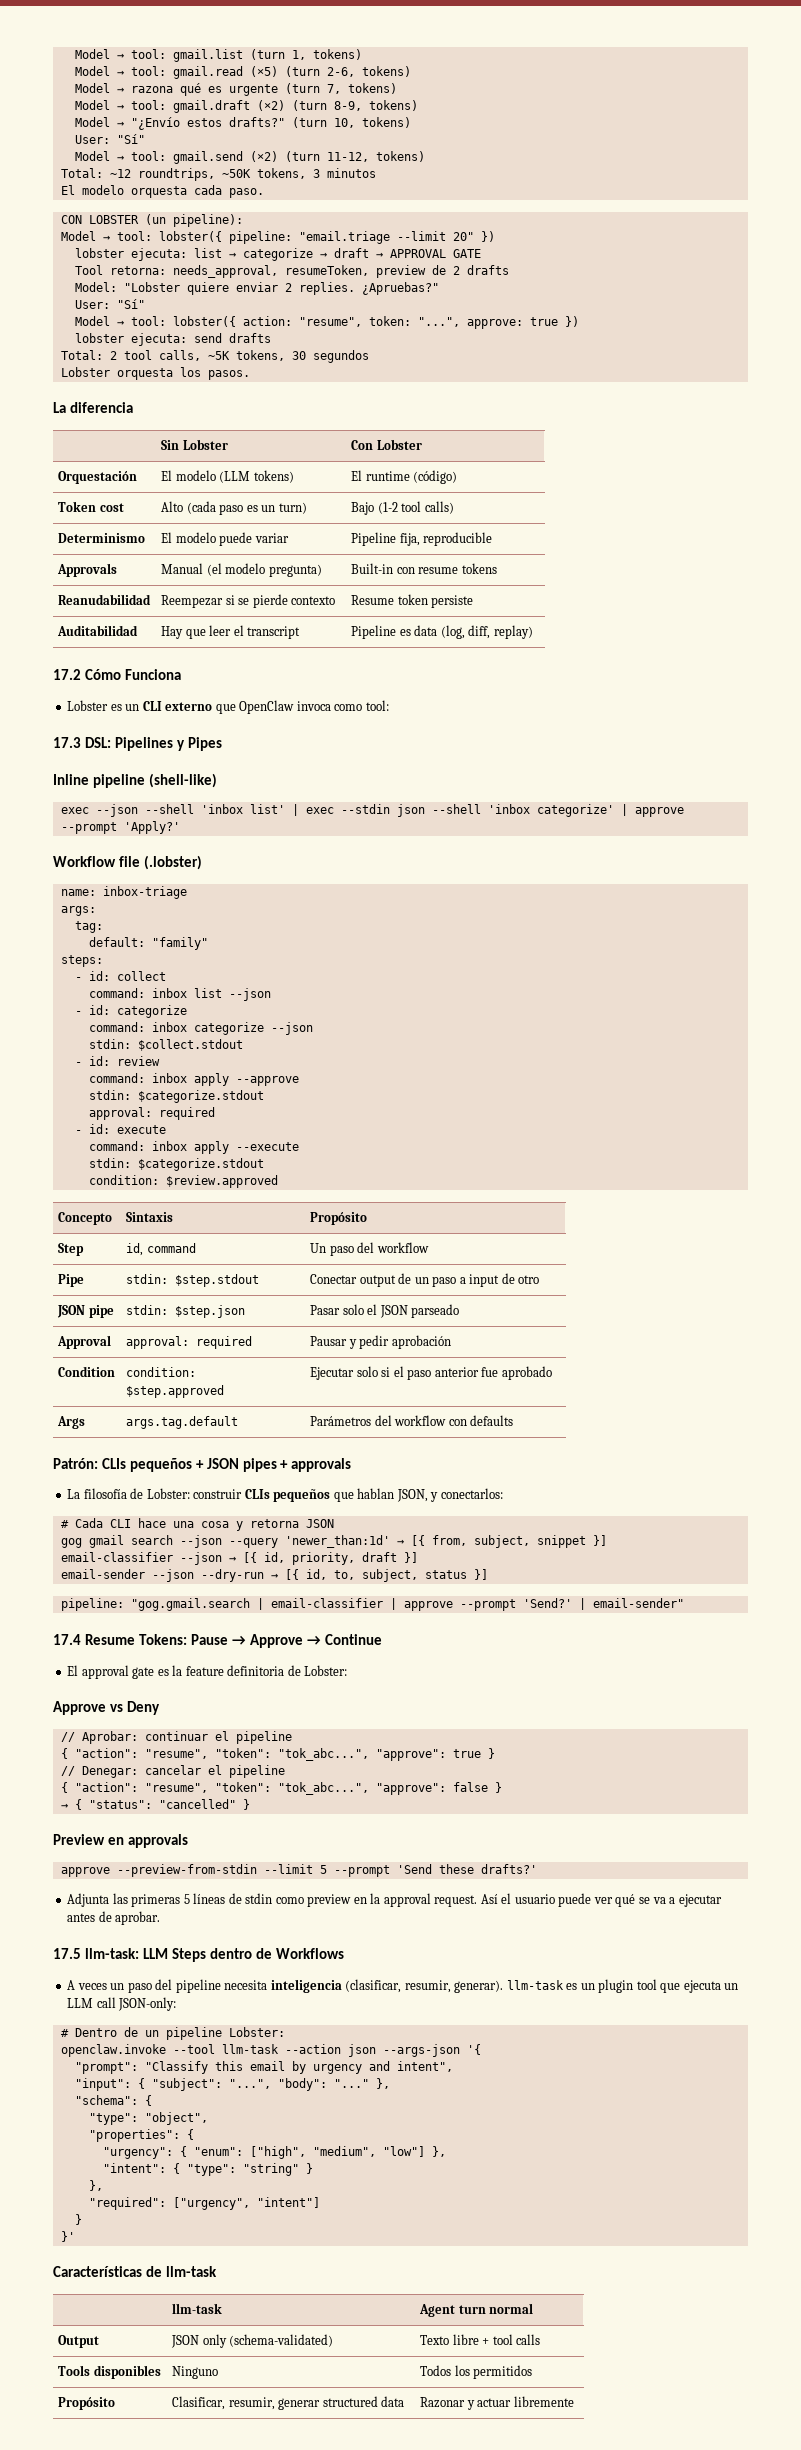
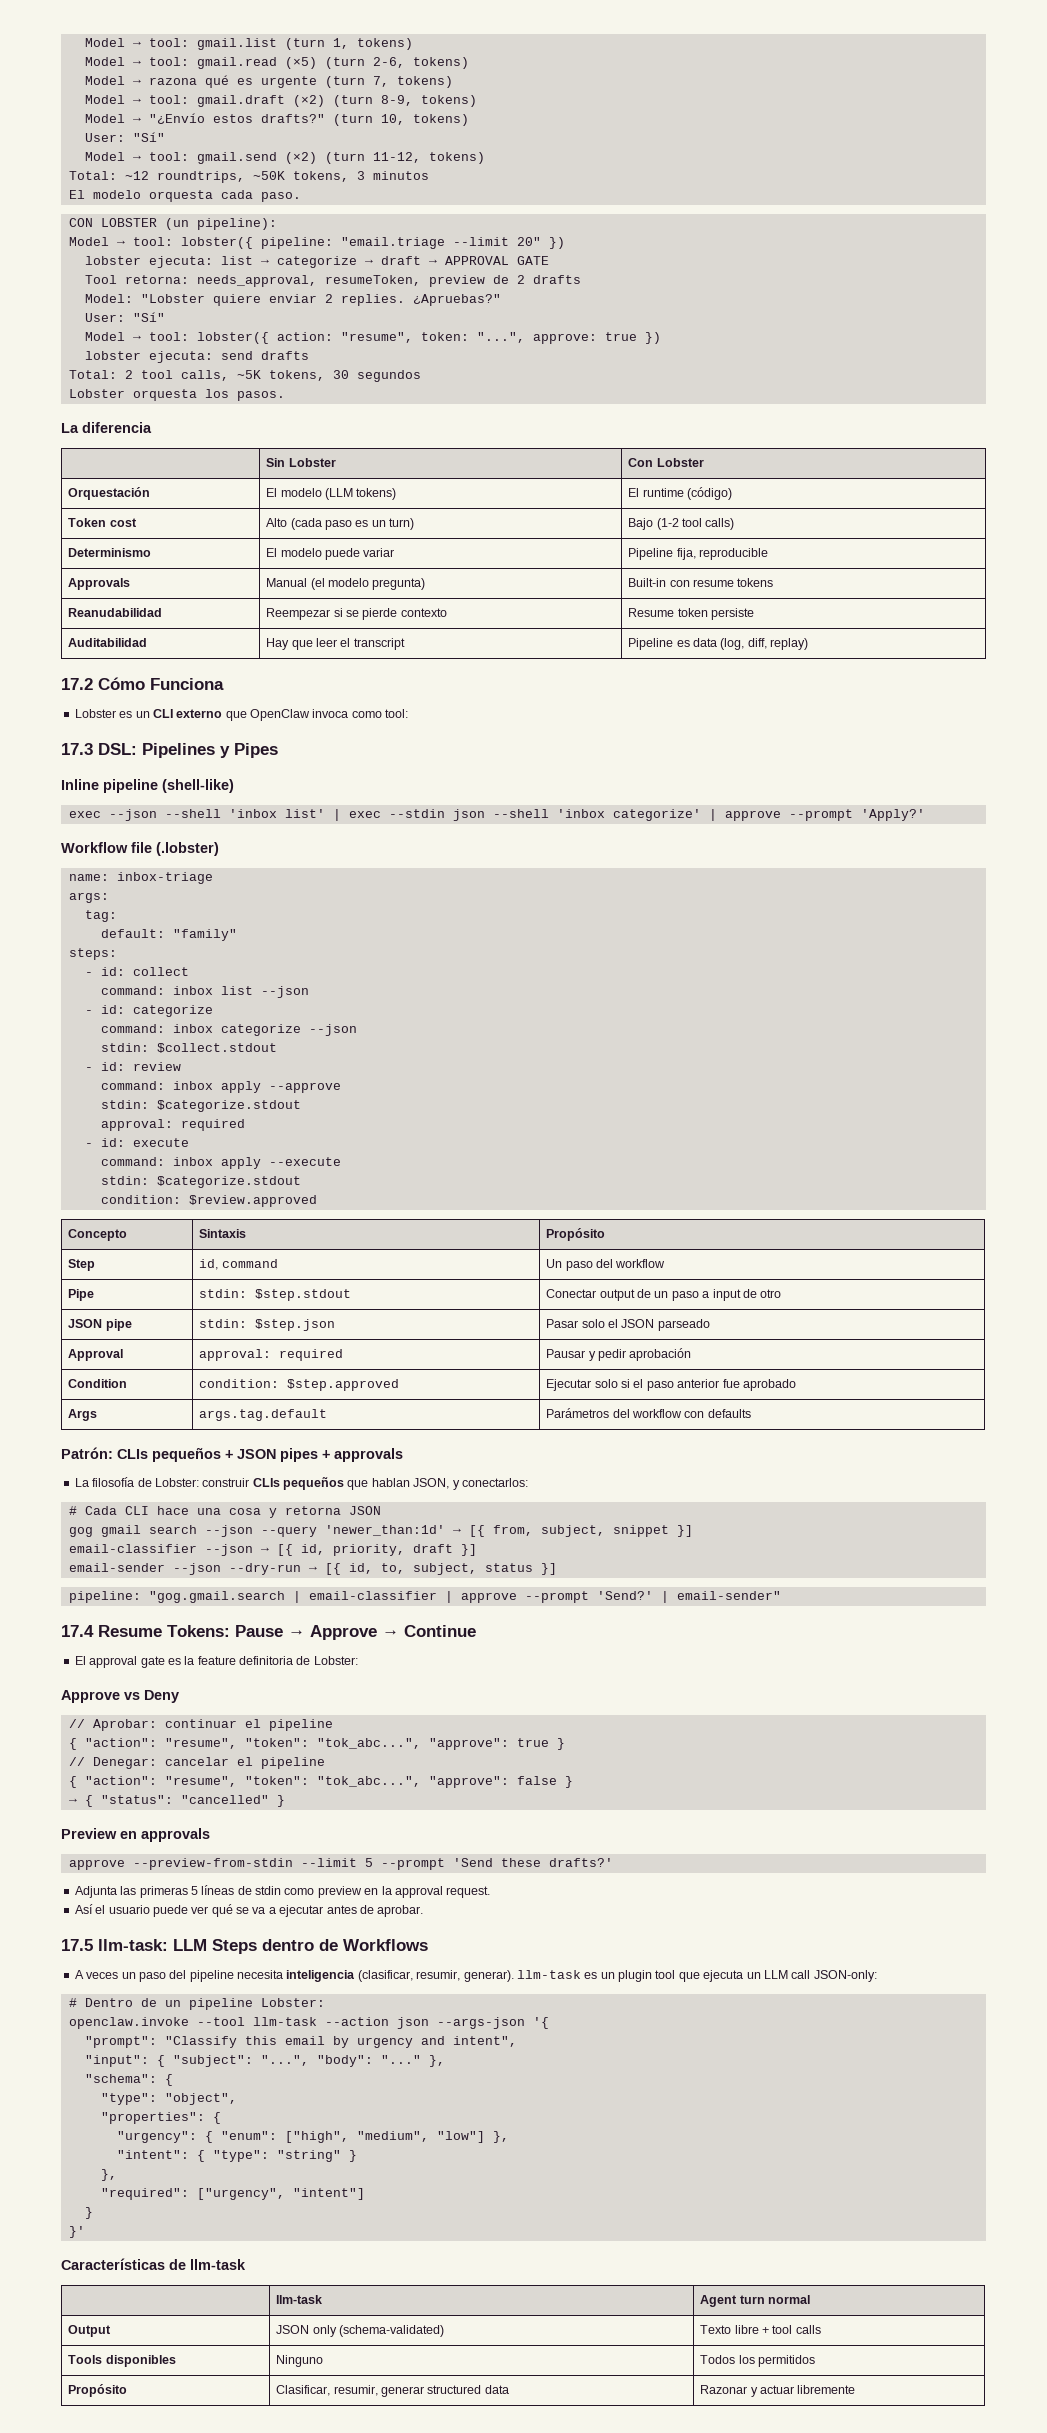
(478, 1901) none -> (491, 1892) //

